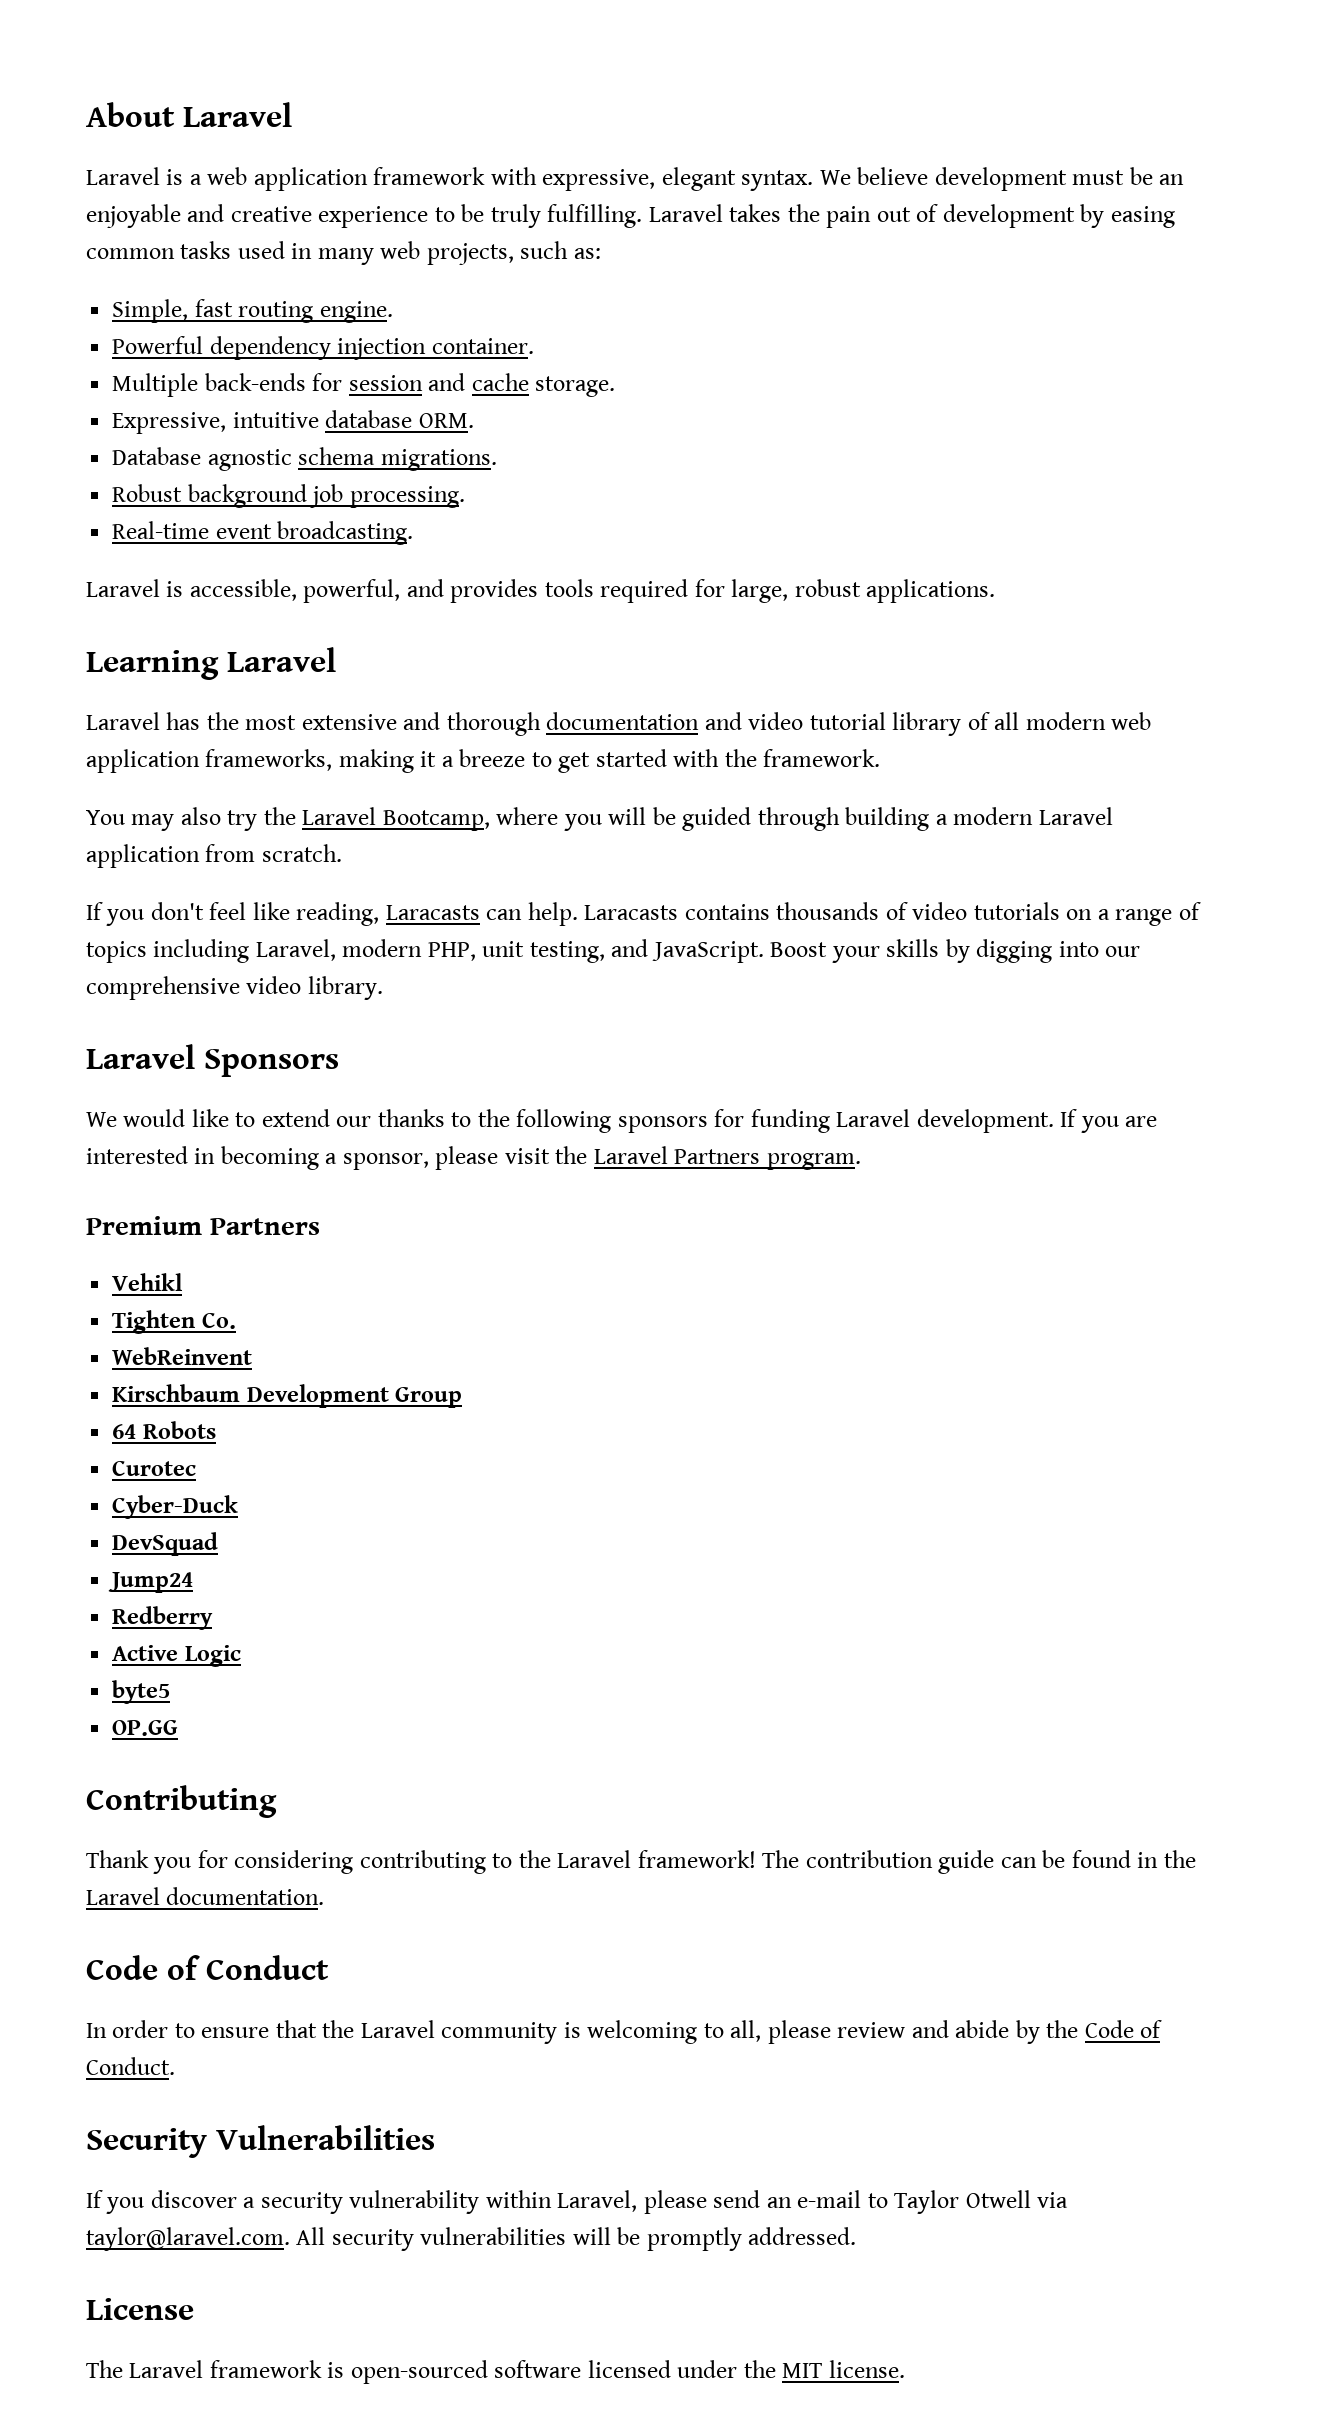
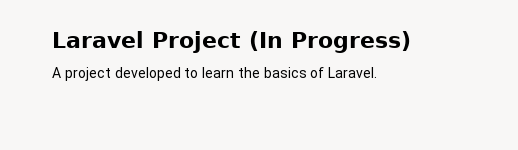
[86,102,292,127] [86,167,1185,191] [86,204,1175,228] [86,241,601,265] [112,299,393,323] [112,336,534,360] [112,373,616,397] [112,410,474,434] [112,447,497,471] [112,484,465,508] [112,521,414,545] [86,579,996,603] [86,647,336,680] [86,712,1152,736] [86,749,881,773] [86,807,1113,831] [86,844,342,868] [86,902,1201,926] [86,939,1141,963] [86,976,383,1000] [86,1044,339,1077] [86,1109,1158,1133] [86,1146,861,1170] [86,1216,320,1235] [112,1273,184,1291] [112,1310,236,1334] [112,1347,253,1365] [112,1384,463,1408] [112,1421,216,1439] [112,1461,197,1476] [112,1495,239,1519] [112,1532,219,1556] [108,1572,194,1593] [112,1606,214,1630] [112,1645,241,1667] [112,1680,171,1704] [112,1720,179,1736] [86,1785,277,1818] [86,1850,1196,1874] [86,1887,325,1905] [86,1955,329,1980] [86,2020,1163,2044] [86,2057,175,2075] [86,2125,435,2158] [86,2190,1069,2214] [86,2227,857,2251] [86,2298,194,2320] [86,2360,905,2384] About Laravel // Laravel is a web application framework with expressive, elegant syntax. We believe development must be an enjoyable and creative experience to be truly fulfilling. Laravel takes the pain out of development by easing common tasks used in many web projects, such as: // Simple, fast routing engine. // Powerful dependency injection container. // Multiple back-ends for session and cache storage. // Expressive, intuitive database ORM. // Database agnostic schema migrations. // Robust background job processing. // Real-time event broadcasting. // Laravel is accessible, powerful, and provides tools required for large, robust applications. // Learning Laravel // Laravel has the most extensive and thorough documentation and video tutorial library of all modern web application frameworks, making it a breeze to get started with the framework. // You may also try the Laravel Bootcamp, where you will be guided through building a modern Laravel application from scratch. // If you don't feel like reading, Laracasts can help. Laracasts contains thousands of video tutorials on a range of topics including Laravel, modern PHP, unit testing, and JavaScript. Boost your skills by digging into our comprehensive video library. // Laravel Sponsors // We would like to extend our thanks to the following sponsors for funding Laravel development. If you are interested in becoming a sponsor, please visit the Laravel Partners program. // Premium Partners // Vehikl // Tighten Co. // WebReinvent // Kirschbaum Development Group // 64 Robots // Curotec // Cyber-Duck // DevSquad // Jump24 // Redberry // Active Logic // byte5 // OP.GG // Contributing // Thank you for considering contributing to the Laravel framework! The contribution guide can be found in the Laravel documentation. // Code of Conduct // In order to ensure that the Laravel community is welcoming to all, please review and abide by the Code of Conduct. // Security Vulnerabilities // If you discover a security vulnerability within Laravel, please send an e-mail to Taylor Otwell via taylor@laravel.com. All security vulnerabilities will be promptly addressed. // License // The Laravel framework is open-sourced software licensed under the MIT license. -> [52,31,411,53] [52,67,378,81] Laravel Project (In Progress) // A project developed to learn the basics of Laravel.

